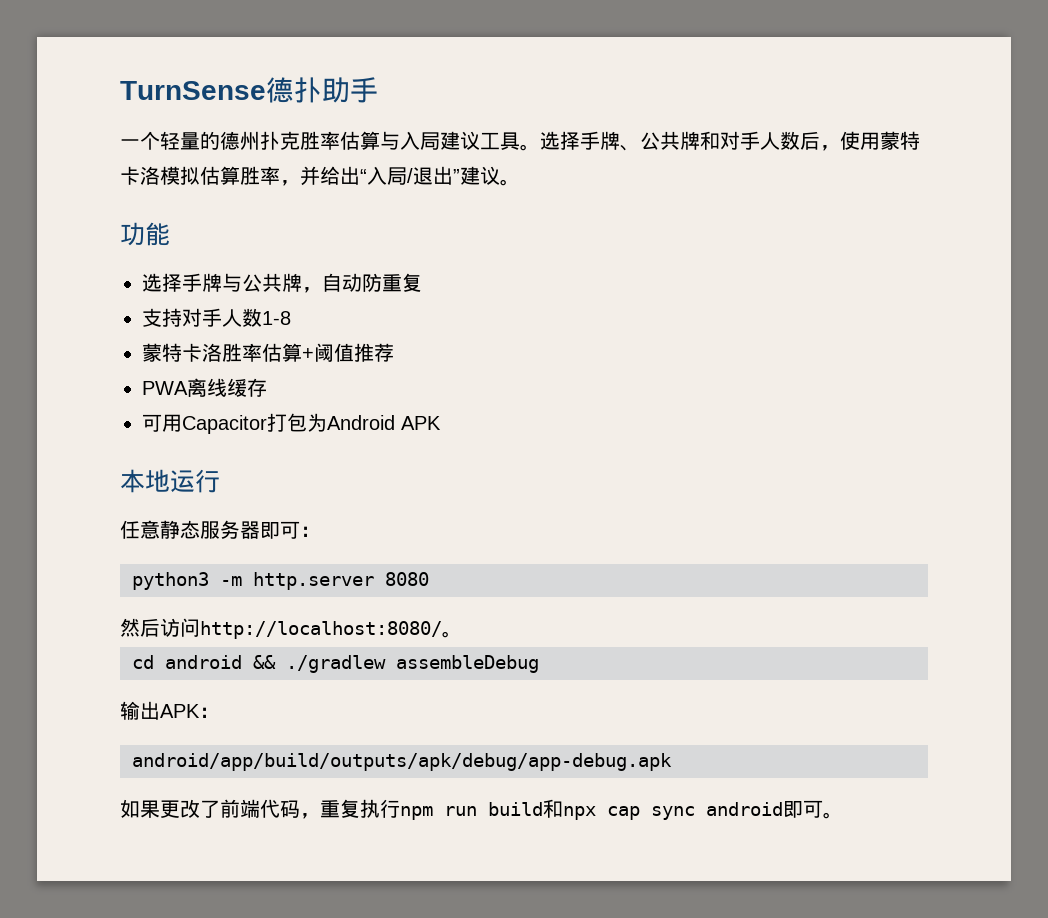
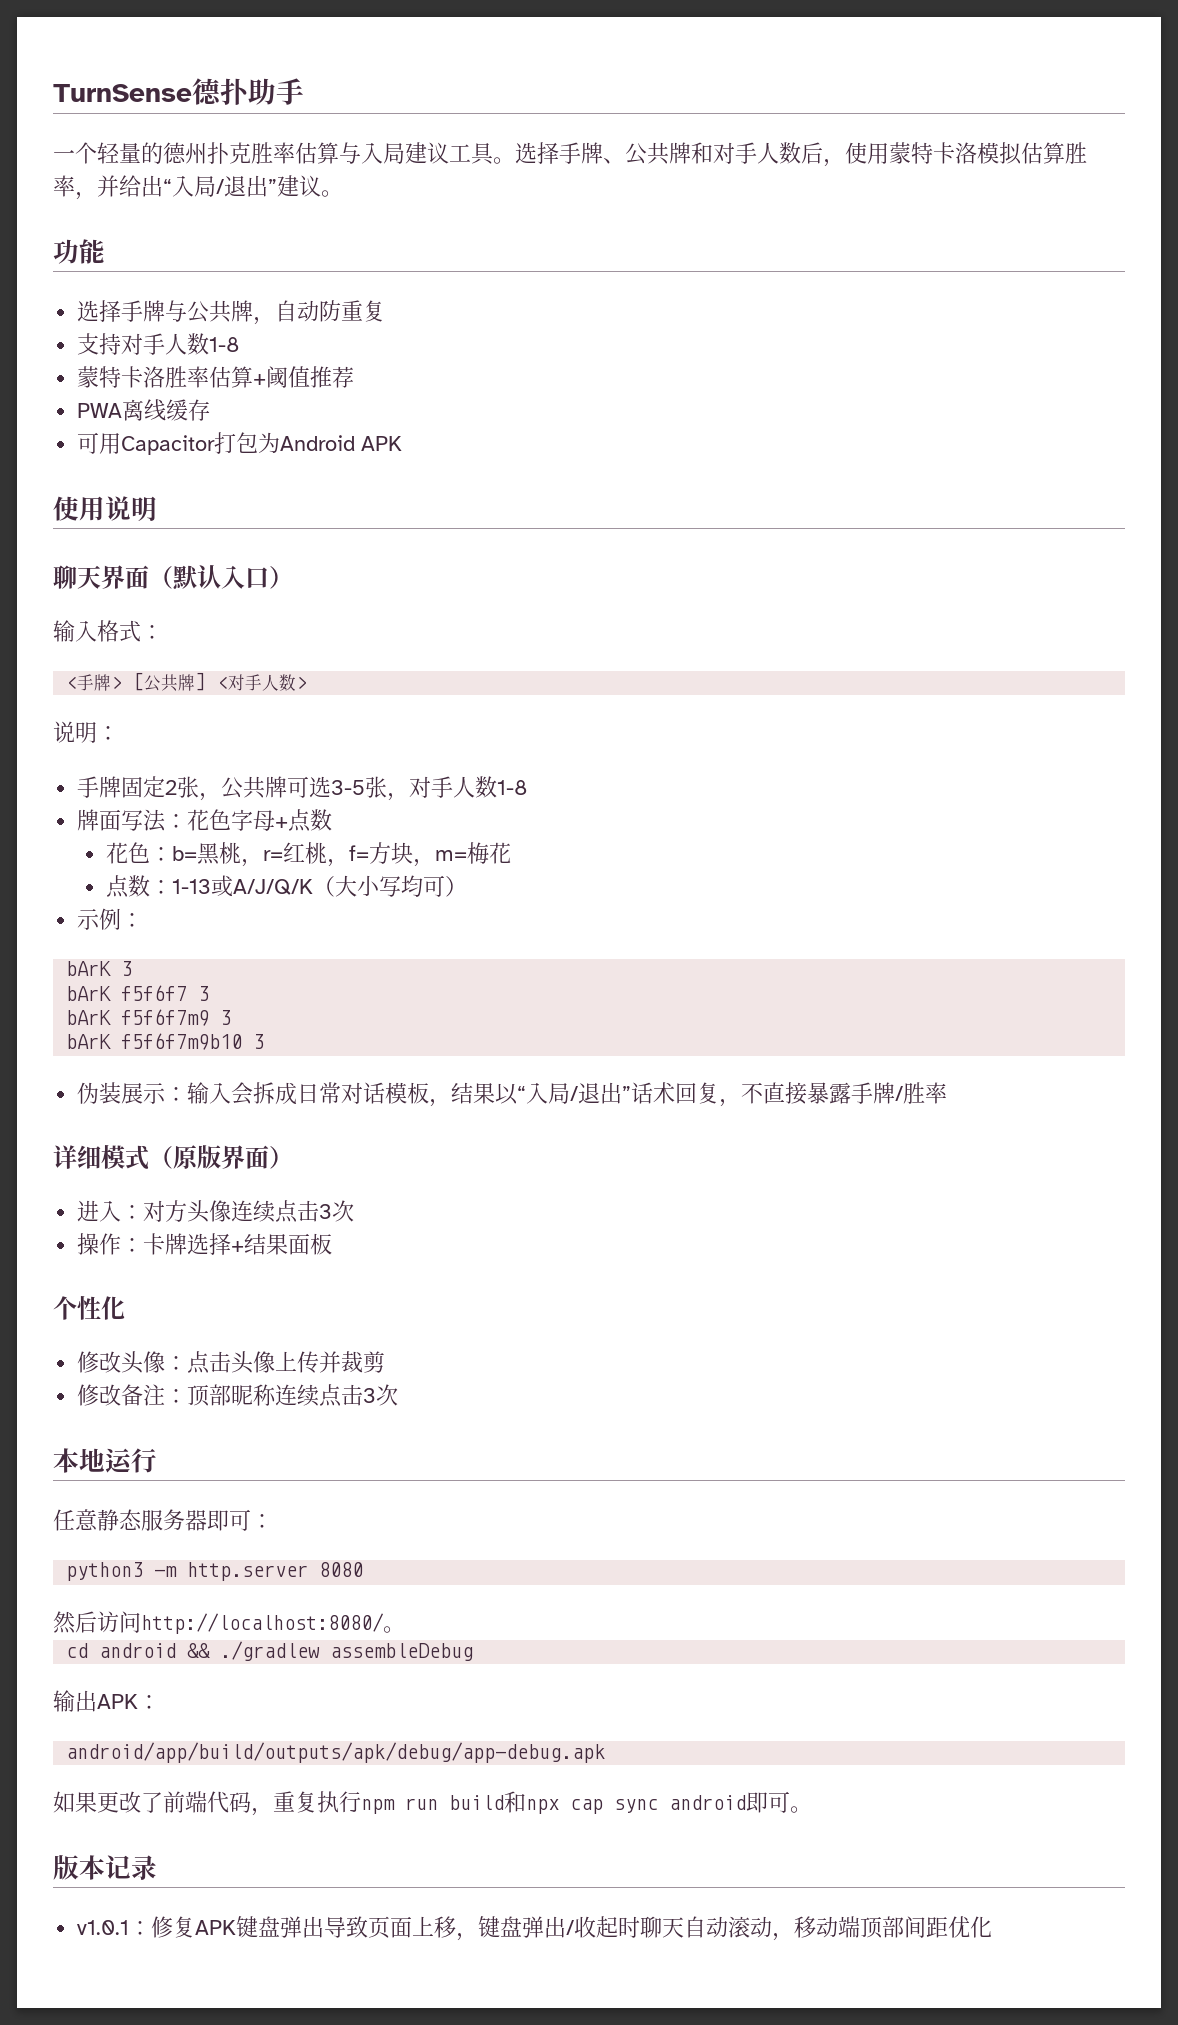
(441, 423) none -> [53,496,157,521] [53,565,293,590] [53,620,163,642] [66,672,308,692] [53,721,119,743] [77,776,529,801] [77,809,333,832] [106,842,512,867] [106,875,468,898] [77,908,144,930] [66,961,133,976] [66,985,210,1001] [66,1009,232,1026] [66,1033,265,1050] [77,1082,948,1107] [53,1145,293,1170] [77,1200,355,1223] [77,1233,333,1255] [53,1296,125,1320] [77,1351,386,1374] [77,1384,399,1407] // 使用说明 // 聊天界面（默认入口） // 输入格式： // <手牌> [公共牌] <对手人数> // 说明： // 手牌固定2张，公共牌可选3-5张，对手人数1-8 // 牌面写法：花色字母+点数 // 花色：b=黑桃，r=红桃，f=方块，m=梅花 // 点数：1-13或A/J/Q/K（大小写均可） // 示例： // bArK 3 // bArK f5f6f7 3 // bArK f5f6f7m9 3 // bArK f5f6f7m9b10 3 // 伪装展示：输入会拆成日常对话模板，结果以“入局/退出”话术回复，不直接暴露手牌/胜率 // 详细模式（原版界面） // 进入：对方头像连续点击3次 // 操作：卡牌选择+结果面板 // 个性化 // 修改头像：点击头像上传并裁剪 // 修改备注：顶部昵称连续点击3次
(843, 815) none -> [53,1855,157,1880] [77,1916,993,1941] // 版本记录 // v1.0.1：修复APK键盘弹出导致页面上移，键盘弹出/收起时聊天自动滚动，移动端顶部间距优化

